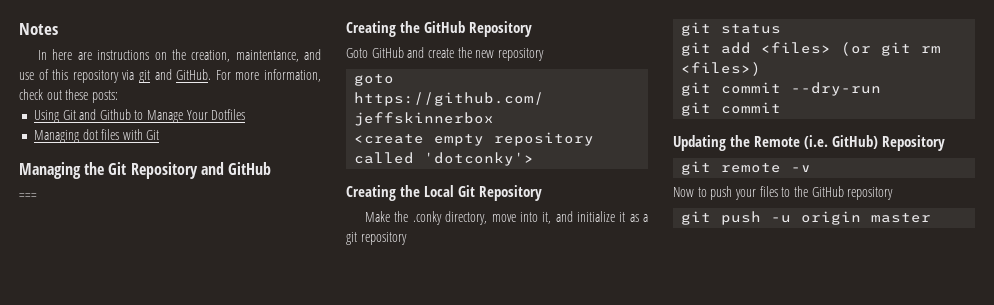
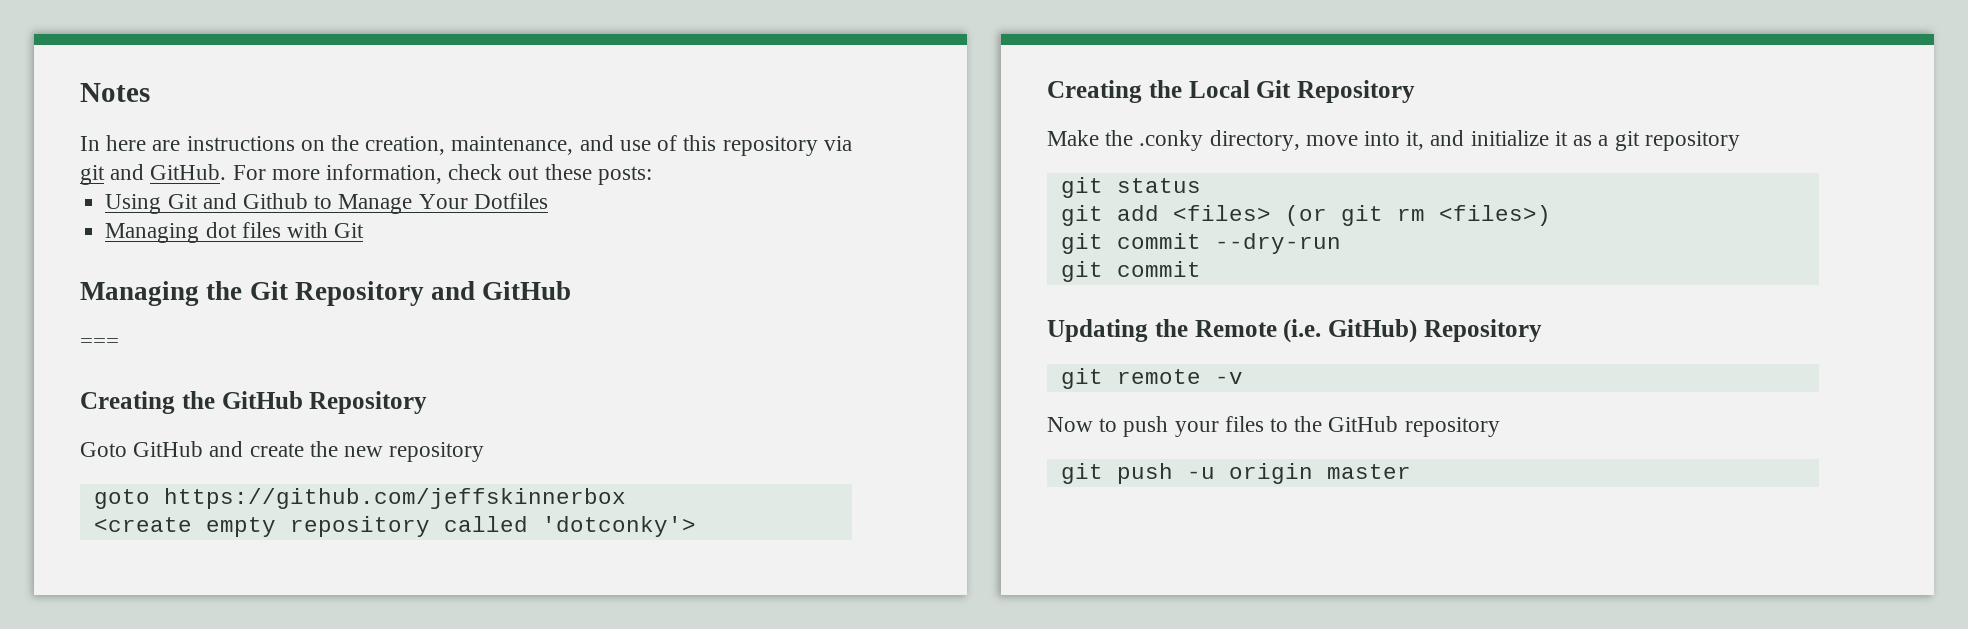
[235,50,299,62] maintentance, -> [451,136,574,155] maintenance,

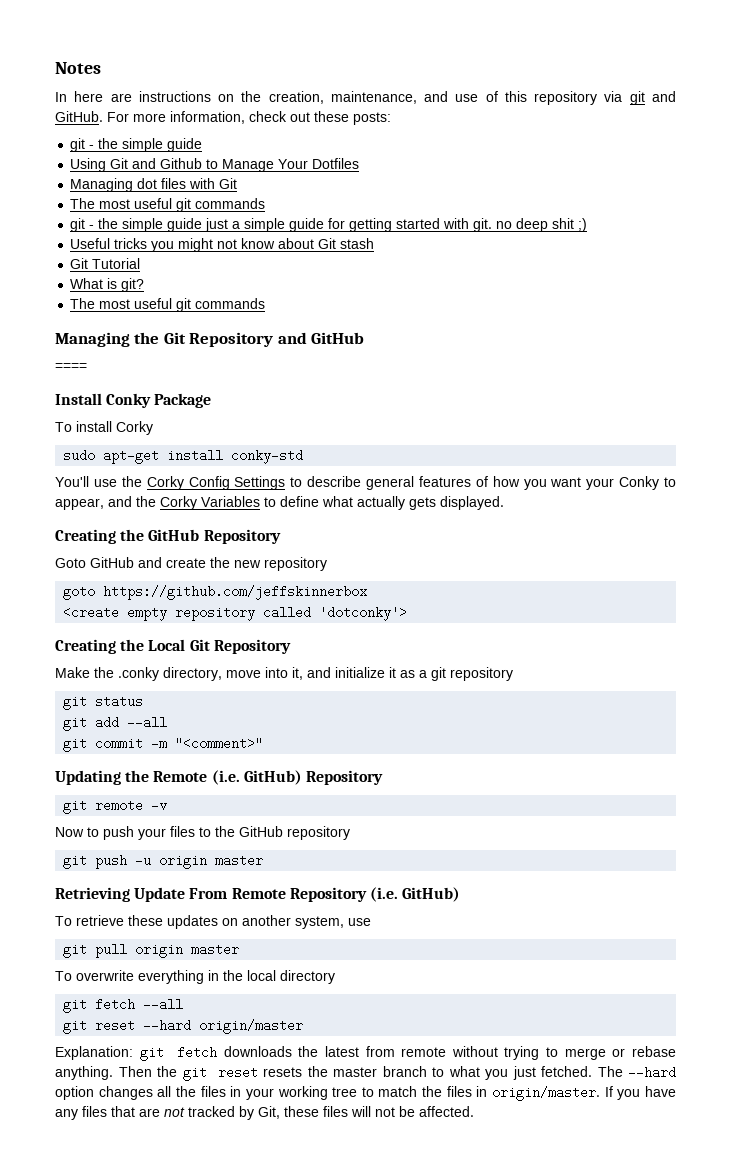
(652, 175) none -> [70,138,203,152] // git - the simple guide
(365, 230) none -> [70,198,266,212] [70,218,588,232] [70,238,375,252] [70,258,141,269] [70,278,145,292] [70,298,266,312] // The most useful git commands // git - the simple guide just a simple guide for getting started with git. no deep shit ;) // Useful tricks you might not know about Git stash // Git Tutorial // What is git? // The most useful git commands
[80,338,119,349] === -> [55,363,87,371] [55,393,212,408] [55,421,153,435] [63,449,304,464] [55,476,676,490] [55,496,504,510] ==== // Install Conky Package // To install Corky // sudo apt-get install conky-std // You'll use the Corky Config Settings to describe general features of how you want your Conky to appear, and the Corky Variables to define what actually gets displayed.
[1172,205,1551,226] [1060,233,1341,254] [1060,261,1201,282] <files> (or git rm <files>) // git commit --dry-run // git commit -> [127,716,168,729] [63,737,264,752] --all // git commit -m "<comment>"
(1411, 471) none -> [55,887,461,902] [55,915,371,929] [63,943,240,958] [55,970,335,984] [63,998,184,1013] [63,1019,304,1034] [55,1046,676,1061] [55,1066,676,1081] [55,1086,676,1101] [55,1106,474,1120] // Retrieving Update From Remote Repository (i.e. GitHub) // To retrieve these updates on another system, use // git pull origin master // To overwrite everything in the local directory // git fetch --all // git reset --hard origin/master // Explanation: git fetch downloads the latest from remote without trying to merge or rebase anything. Then the git reset resets the master branch to what you just fetched. The --hard option changes all the files in your working tree to match the files in origin/master. If you have any files that are not tracked by Git, these files will not be affected.

